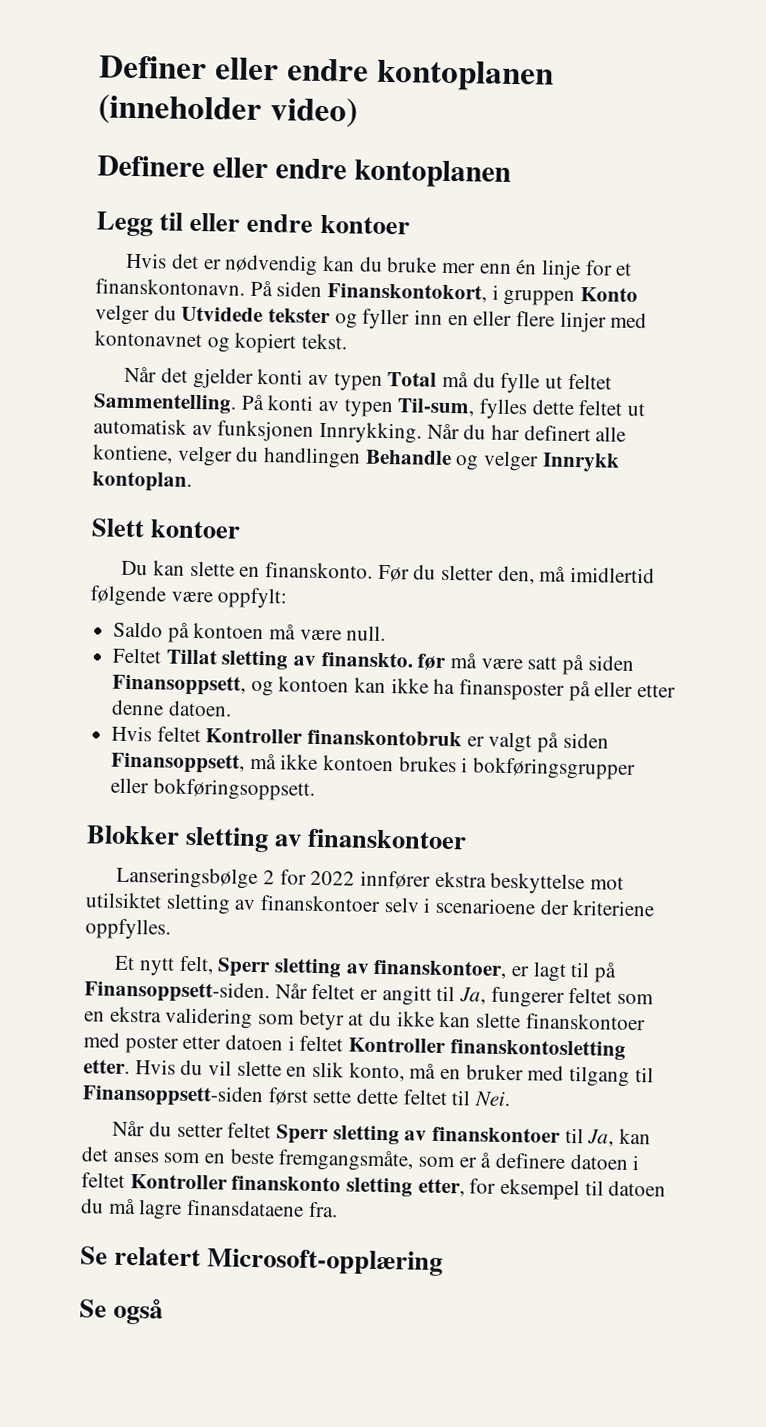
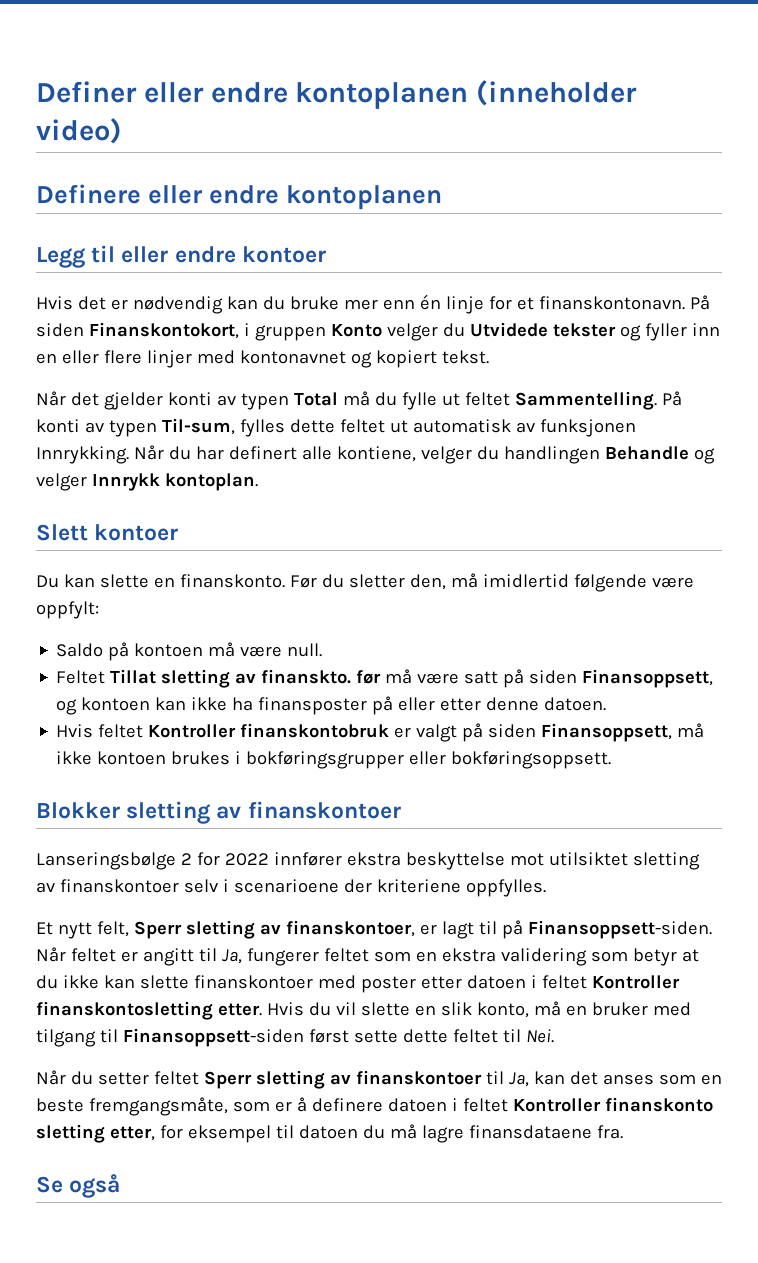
[80,1246,444,1277] // Se relatert Microsoft-opplæring -> (623, 1132) none

